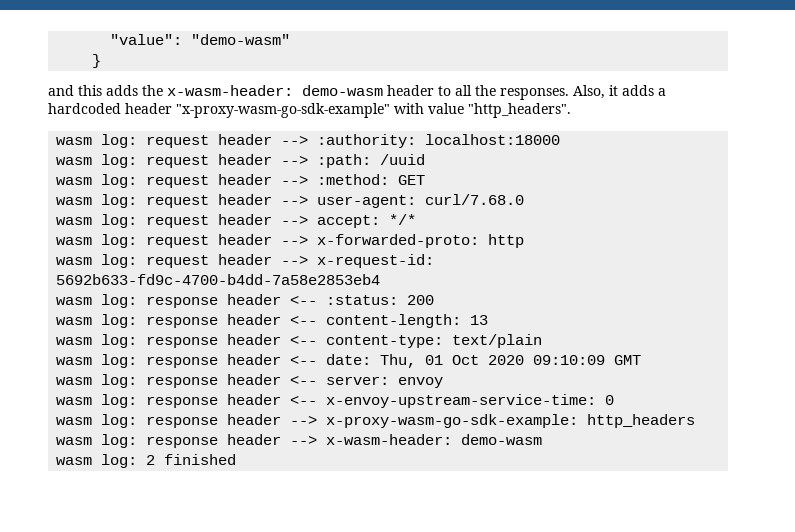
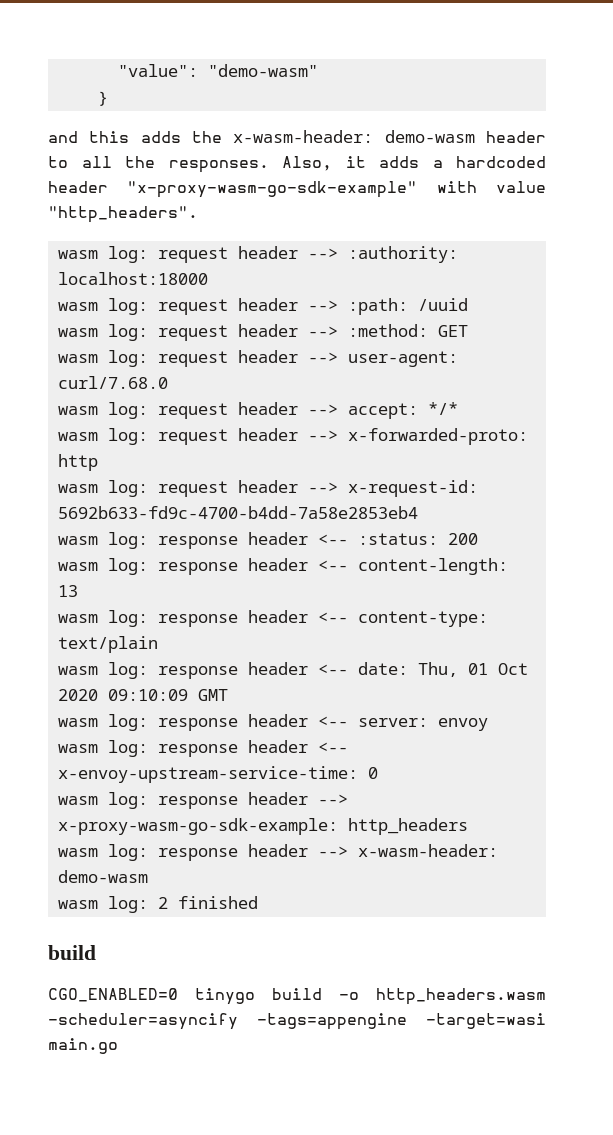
(237, 459) none -> [48,945,96,960] [48,988,546,1005] [48,1013,546,1030] [48,1038,118,1054] // build // CGO_ENABLED=0 tinygo build -o http_headers.wasm -scheduler=asyncify -tags=appengine -target=wasi main.go

